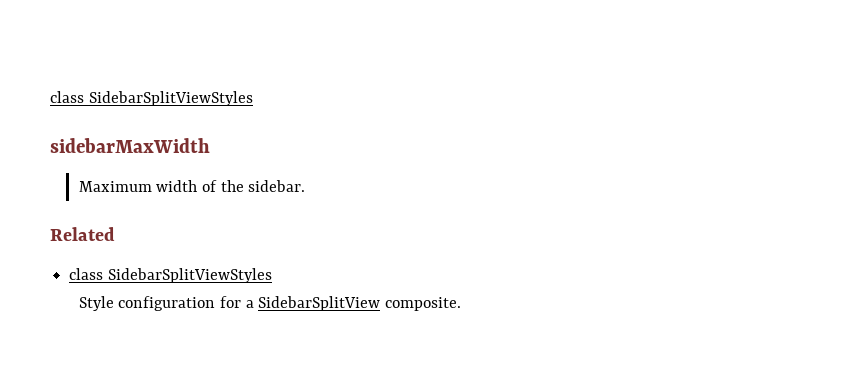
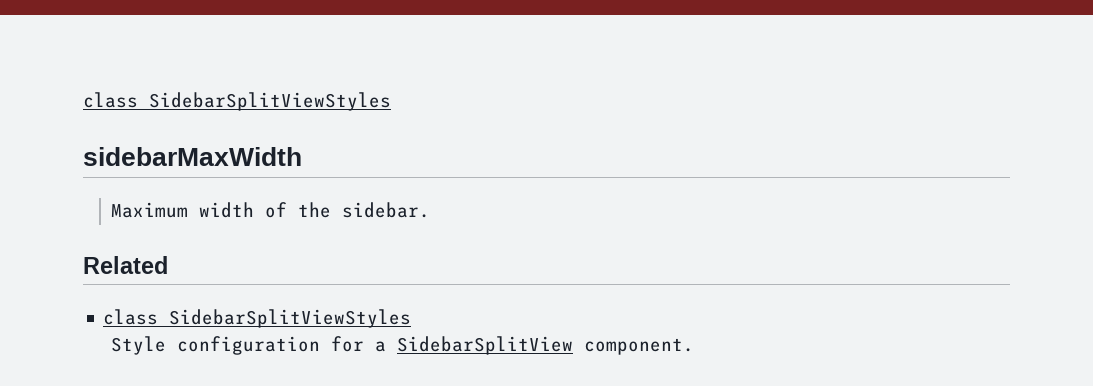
[385,297,462,311] composite. -> [584,338,695,355] component.

